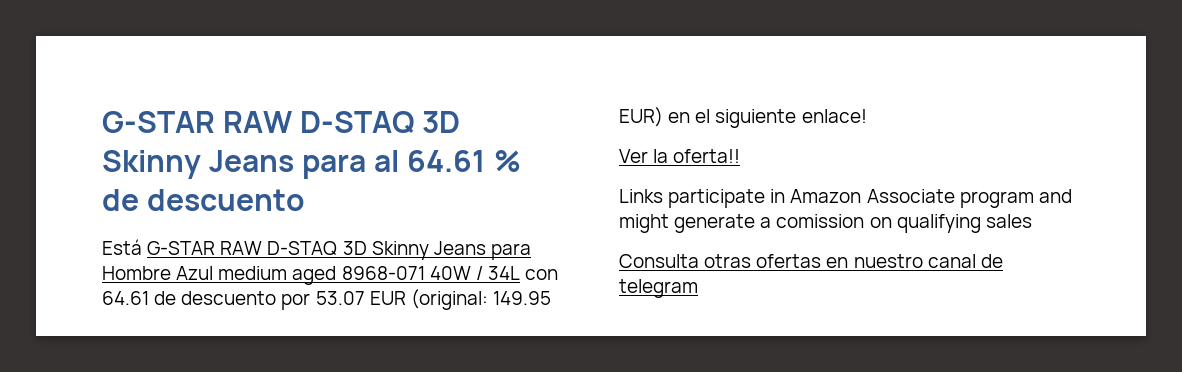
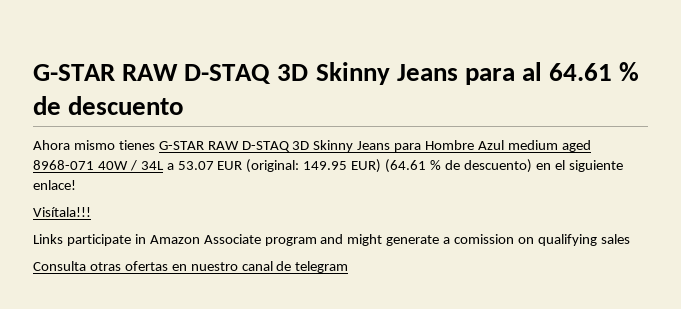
[102,239,142,255] Está -> [33,140,155,150] Ahora mismo tienes
[525,269,559,280] [102,291,311,310] con 64.61 de descuento por -> [166,163,174,170] a
(663, 117) none -> [385,159,532,173] (64.61 % de descuento)
[619,149,741,163] Ver la oferta!! -> [33,207,91,217] Visítala!!!

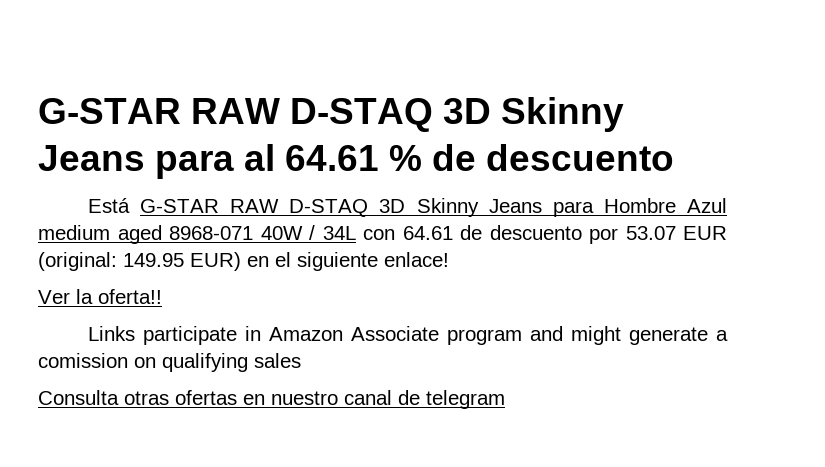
[33,140,155,150] Ahora mismo tienes -> [88,198,131,213] Está
[166,163,174,170] a -> [363,225,618,244] con 64.61 de descuento por
[385,159,532,173] (64.61 % de descuento) -> (241, 261) none
[33,207,91,217] Visítala!!! -> [38,289,162,304] Ver la oferta!!

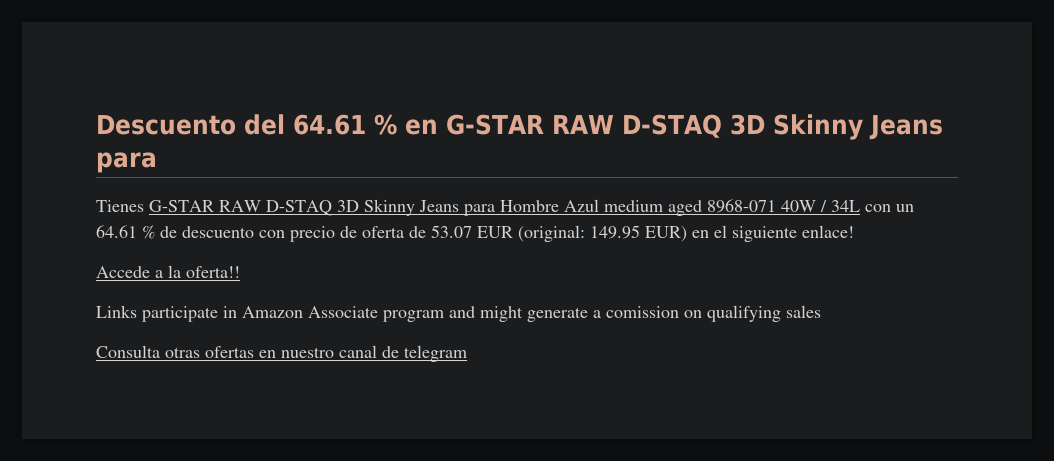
[38,97,624,132] [38,144,674,179] [88,198,131,213] G-STAR RAW D-STAQ 3D Skinny Jeans para al 64.61 % de descuento // Está -> [96,114,943,140] [96,152,157,173] [96,200,144,212] Descuento del 64.61 % en G-STAR RAW D-STAQ 3D Skinny Jeans para // Tienes
[402,225,618,244] 64.61 de descuento por -> [896,204,914,212] [96,225,426,242] un 64.61 % de descuento con precio de oferta de
[38,290,70,304] Ver -> [96,266,163,278] Accede a

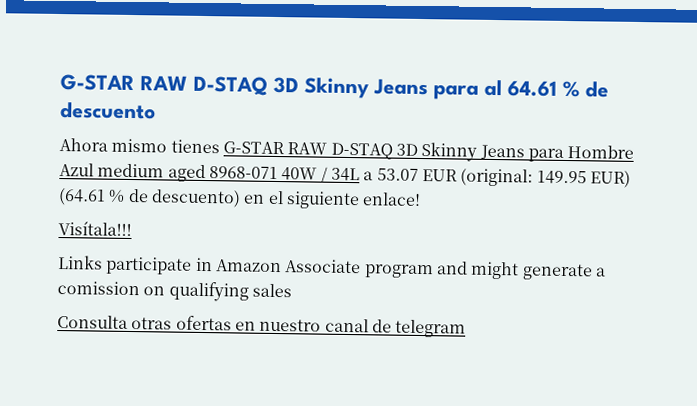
[96,114,943,140] [96,152,157,173] [96,200,144,212] Descuento del 64.61 % en G-STAR RAW D-STAQ 3D Skinny Jeans para // Tienes -> [60,74,609,100] [60,102,156,120] [59,138,220,154] G-STAR RAW D-STAQ 3D Skinny Jeans para al 64.61 % de descuento // Ahora mismo tienes
[865,204,914,212] [96,225,426,242] con un 64.61 % de descuento con precio de oferta de -> [363,171,374,181] a
(687, 234) none -> [58,188,241,208] (64.61 % de descuento)
[96,265,240,278] Accede a la oferta!! -> [58,221,132,237] Visítala!!!

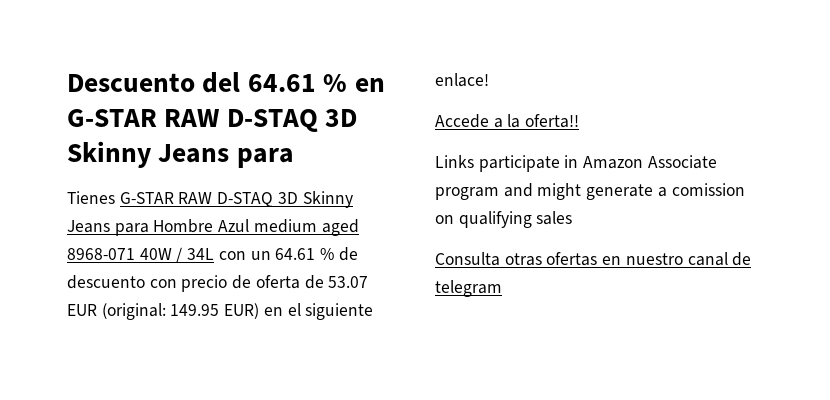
[60,74,609,100] [60,102,156,120] [59,138,220,154] G-STAR RAW D-STAQ 3D Skinny Jeans para al 64.61 % de descuento // Ahora mismo tienes -> [67,72,385,93] [67,109,358,132] [67,141,294,168] [67,191,115,204] Descuento del 64.61 % en G-STAR RAW D-STAQ 3D Skinny Jeans para // Tienes
[363,171,374,181] a -> [218,247,358,261] [67,275,324,292] con un 64.61 % de descuento con precio de oferta de
[58,188,241,208] (64.61 % de descuento) -> (260, 311) none
[58,221,132,237] Visítala!!! -> [435,114,580,128] Accede a la oferta!!

